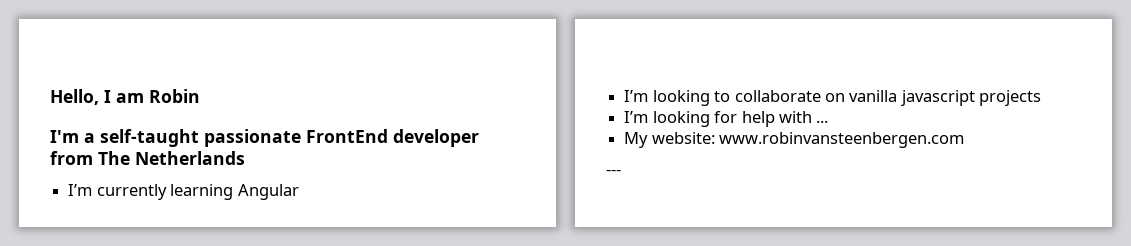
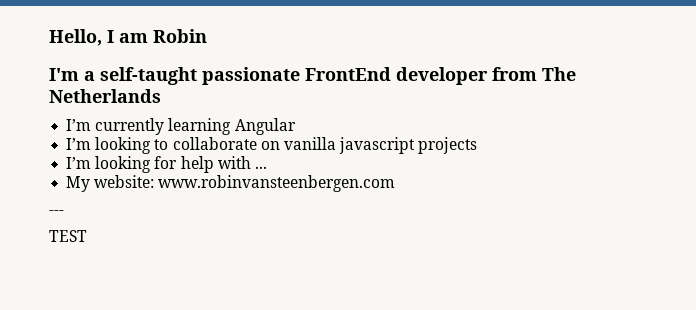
(621, 172) none -> [49,230,87,242] // TEST

